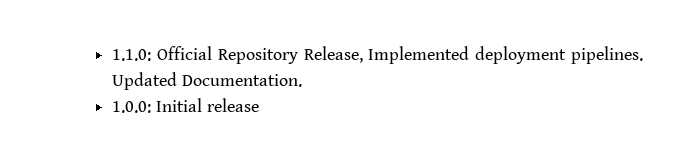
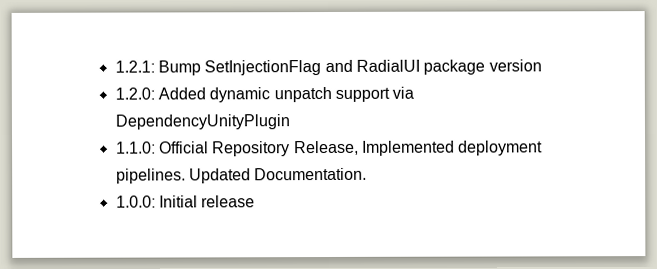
(112, 55) none -> [114,59,542,76] [114,86,415,103] [114,114,290,130] 1.2.1: Bump SetInjectionFlag and RadialUI package version // 1.2.0: Added dynamic unpatch support via DependencyUnityPlugin //

